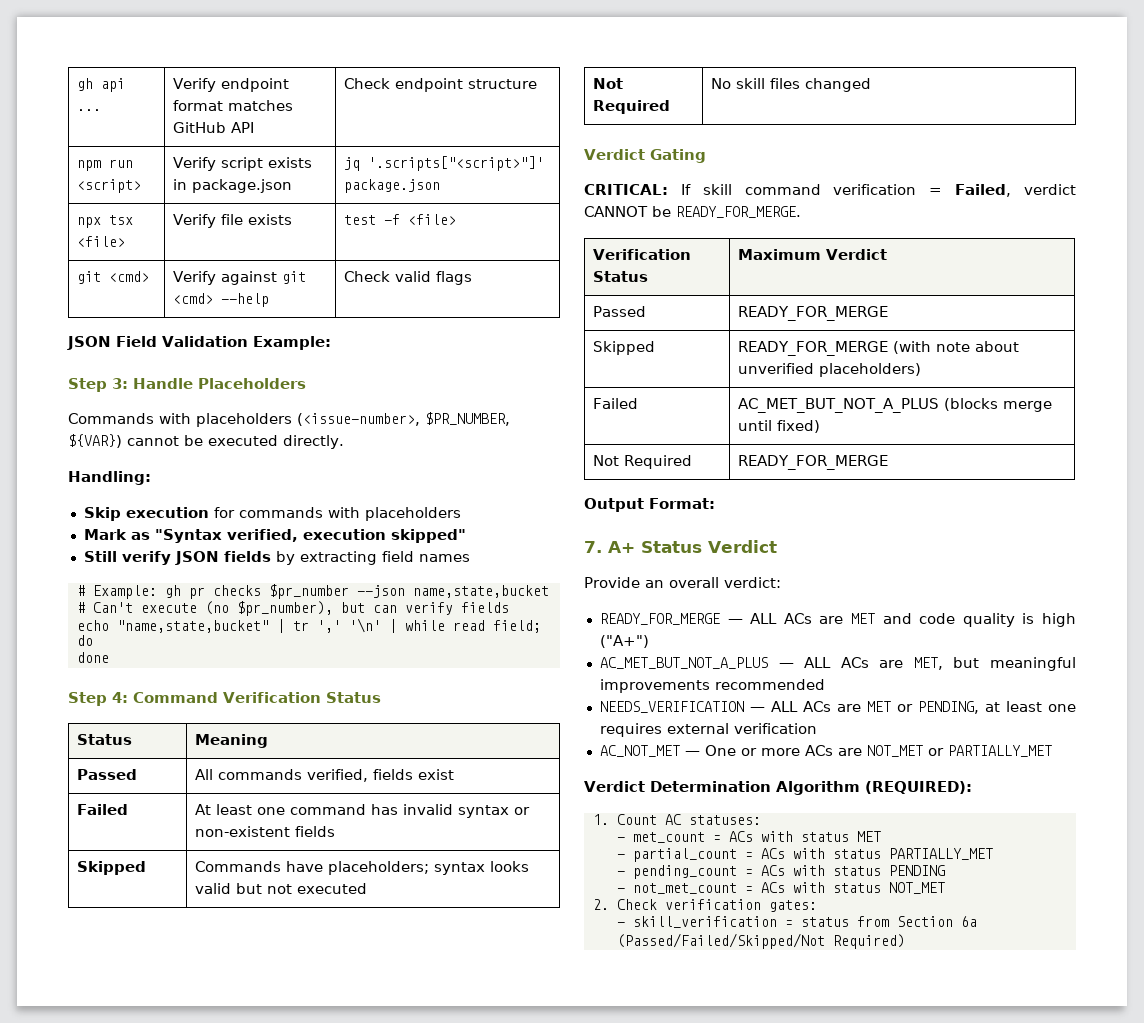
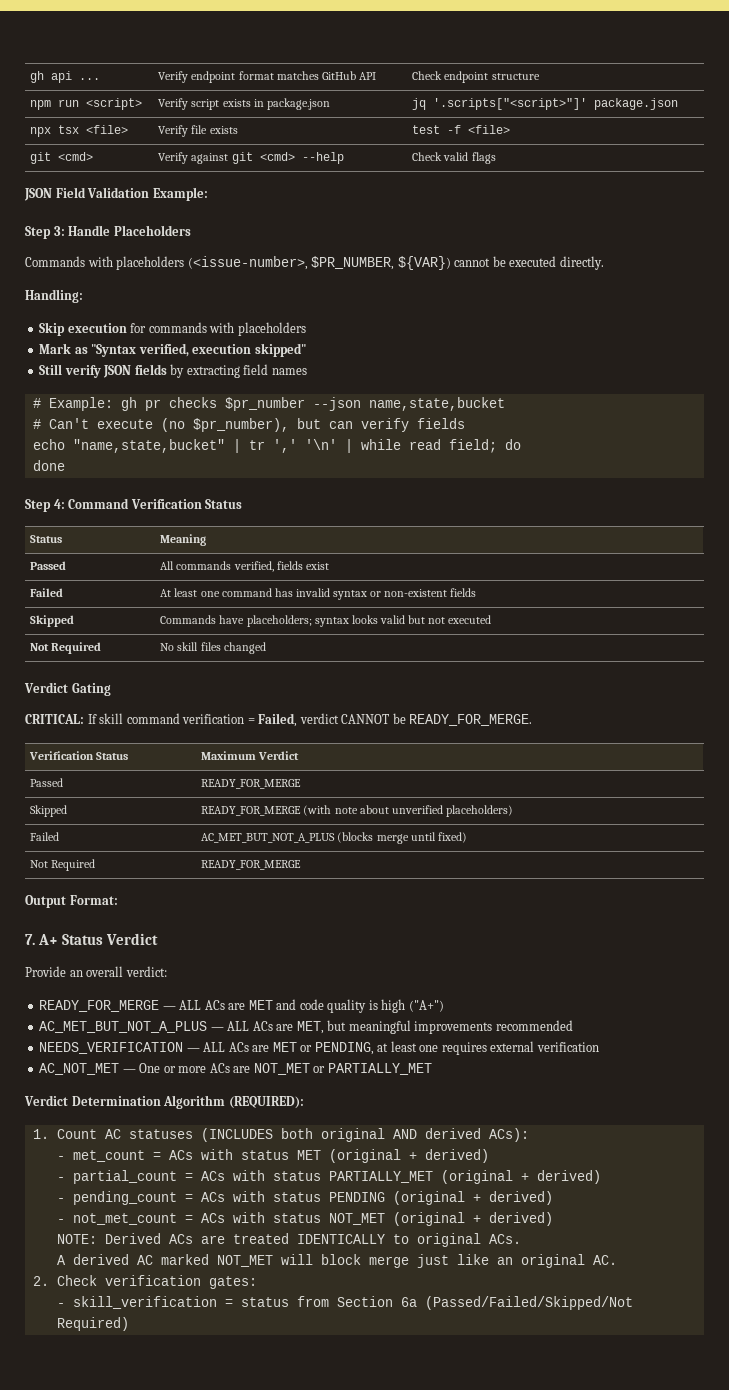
[688,815,761,825] statuses: -> [128,1128,529,1142] statuses (INCLUDES both original AND derived ACs):
(881, 836) none -> [328,1149,489,1163] (original + derived)
(993, 854) none -> [440,1170,601,1184] (original + derived)
(945, 870) none -> [392,1191,553,1205] (original + derived)
(945, 888) none -> [392,1212,553,1226] [56,1233,521,1247] [56,1254,617,1268] (original + derived) // NOTE: Derived ACs are treated IDENTICALLY to original ACs. // A derived AC marked NOT_MET will block merge just like an original AC.

